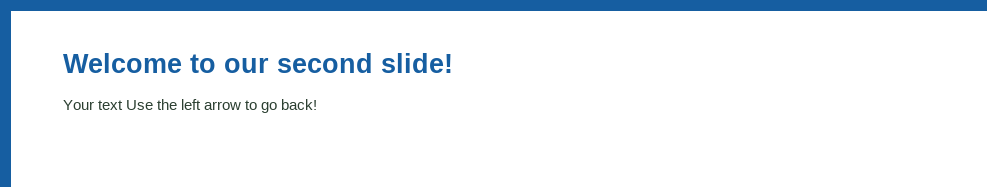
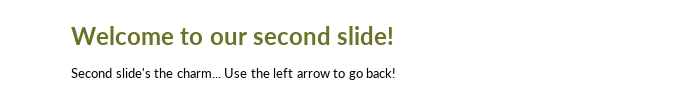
[63,100,124,110] Your text -> [71,68,221,78] Second slide's the charm...

